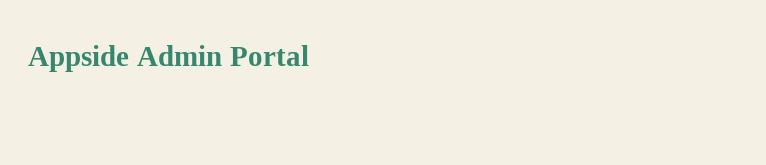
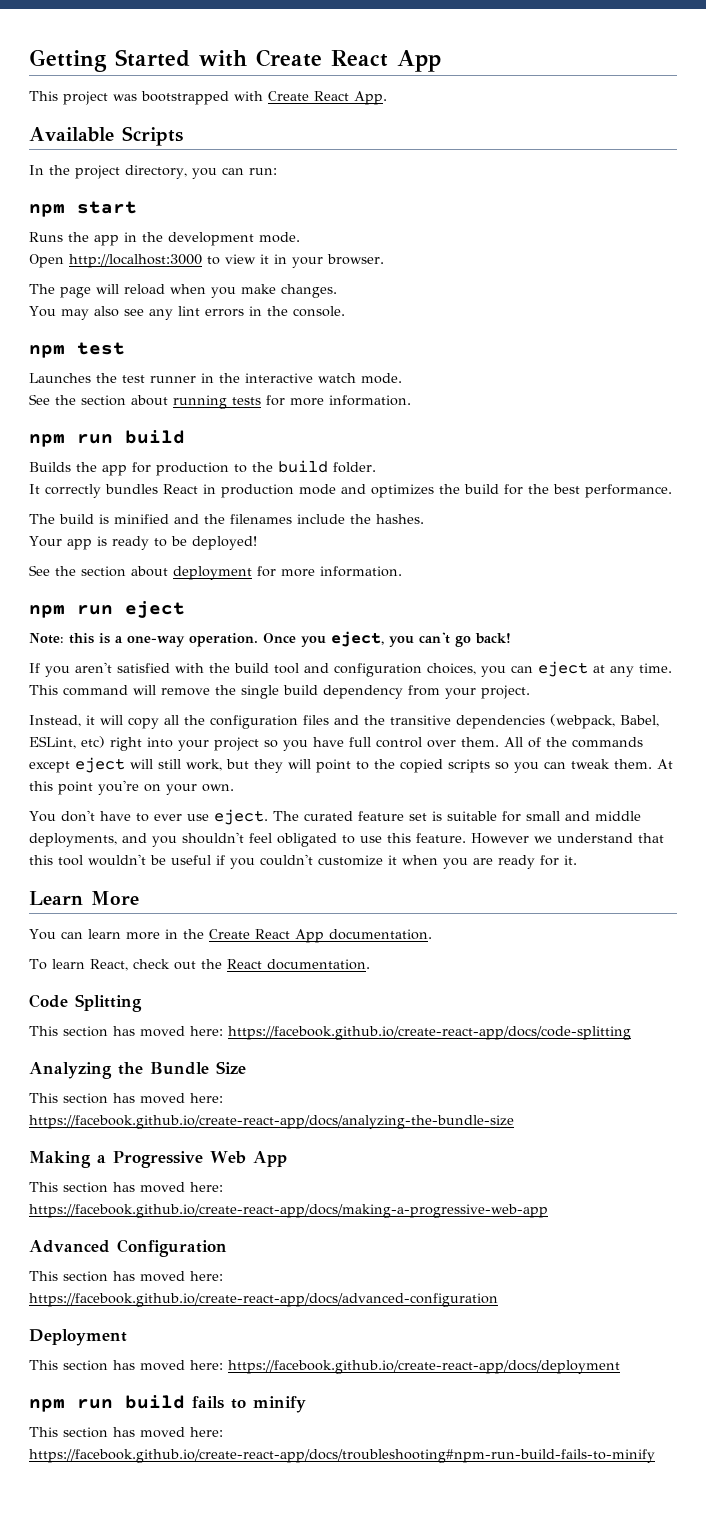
[28,45,309,72] Appside Admin Portal -> [29,49,441,72] [29,91,387,105] [29,126,183,146] [29,165,277,179] [29,201,137,217] [29,232,300,246] [29,254,384,268] [29,284,337,298] [29,306,345,320] [29,342,125,358] [29,373,402,384] [29,394,411,409] [29,430,185,447] [29,460,376,476] [29,484,672,498] [29,514,424,524] [29,536,257,550] [29,565,402,580] [29,601,185,618] [29,631,511,647] [29,661,672,677] [29,685,530,699] [29,714,659,729] [29,736,643,751] [29,757,673,773] [29,780,234,795] [29,809,641,825] [29,832,664,847] [29,854,577,869] [29,891,139,905] [29,929,432,943] [29,959,370,971] [29,994,142,1012] [29,1026,631,1040] [29,1061,246,1079] [29,1093,223,1104] [29,1115,514,1129] [29,1151,287,1168] [29,1182,223,1193] [29,1204,548,1218] [29,1239,227,1257] [29,1271,223,1282] [29,1293,498,1307] [29,1329,127,1346] [29,1360,620,1374] [29,1395,306,1413] [29,1427,223,1438] [29,1449,655,1463] Getting Started with Create React App // This project was bootstrapped with Create React App. // Available Scripts // In the project directory, you can run: // npm start // Runs the app in the development mode. // Open http://localhost:3000 to view it in your browser. // The page will reload when you make changes. // You may also see any lint errors in the console. // npm test // Launches the test runner in the interactive watch mode. // See the section about running tests for more information. // npm run build // Builds the app for production to the build folder. // It correctly bundles React in production mode and optimizes the build for the best performance. // The build is minified and the filenames include the hashes. // Your app is ready to be deployed! // See the section about deployment for more information. // npm run eject // Note: this is a one-way operation. Once you eject, you can't go back! // If you aren't satisfied with the build tool and configuration choices, you can eject at any time. This command will remove the single build dependency from your project. // Instead, it will copy all the configuration files and the transitive dependencies (webpack, Babel, ESLint, etc) right into your project so you have full control over them. All of the commands except eject will still work, but they will point to the copied scripts so you can tweak them. At this point you're on your own. // You don't have to ever use eject. The curated feature set is suitable for small and middle deployments, and you shouldn't feel obligated to use this feature. However we understand that this tool wouldn't be useful if you couldn't customize it when you are ready for it. // Learn More // You can learn more in the Create React App documentation. // To learn React, check out the React documentation. // Code Splitting // This section has moved here: https://facebook.github.io/create-react-app/docs/code-splitting // Analyzing the Bundle Size // This section has moved here: https://facebook.github.io/create-react-app/docs/analyzing-the-bundle-size // Making a Progressive Web App // This section has moved here: https://facebook.github.io/create-react-app/docs/making-a-progressive-web-app // Advanced Configuration // This section has moved here: https://facebook.github.io/create-react-app/docs/advanced-configuration // Deployment // This section has moved here: https://facebook.github.io/create-react-app/docs/deployment // npm run build fails to minify // This section has moved here: https://facebook.github.io/create-react-app/docs/troubleshooting#npm-run-build-fails-to-minify

